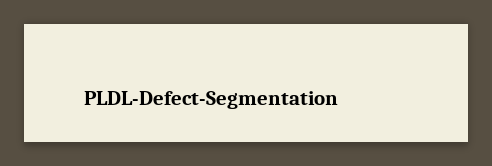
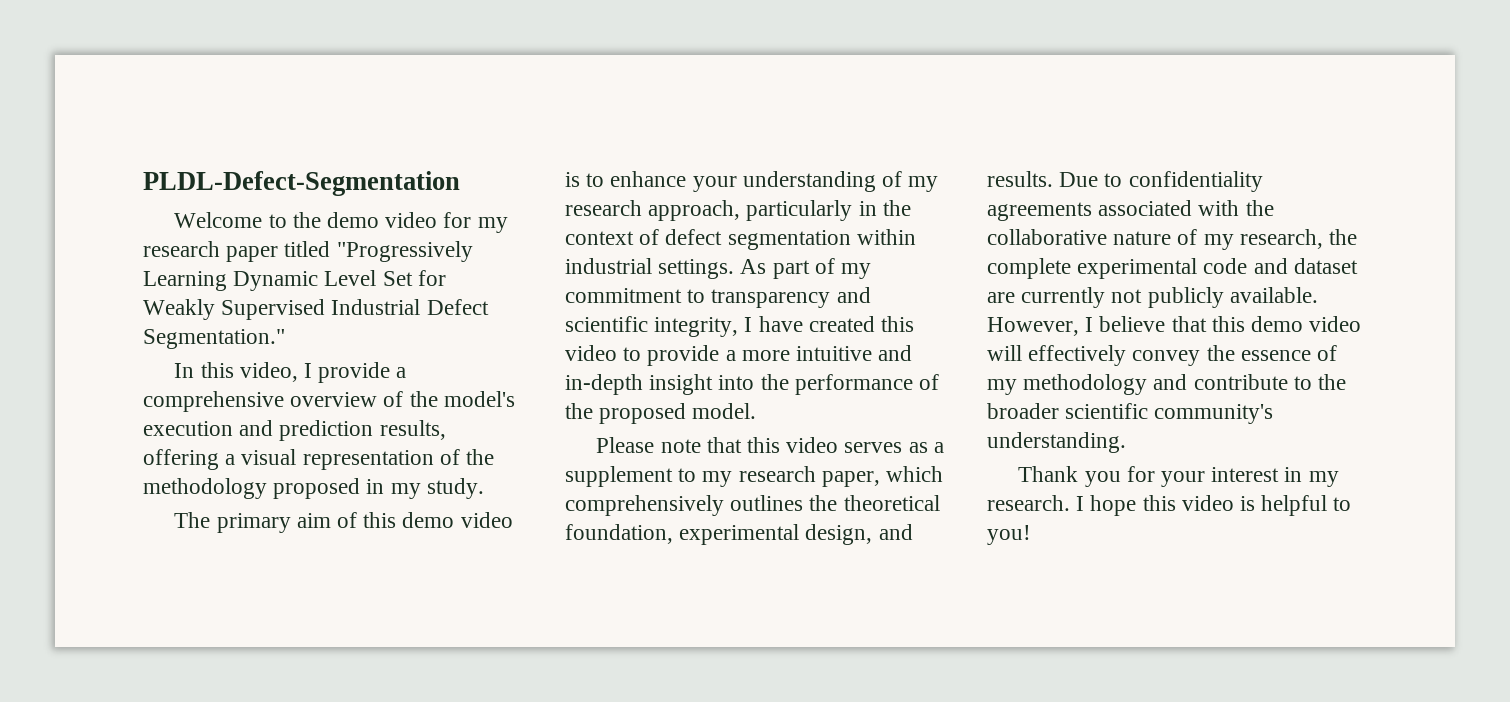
(338, 100) none -> [174,212,508,233] [143,241,473,262] [143,270,446,291] [143,299,489,320] [143,329,285,349] [174,362,407,383] [143,391,515,412] [143,420,446,441] [143,449,495,470] [143,478,484,499] [174,512,513,533] [565,171,939,192] [565,200,911,221] [565,229,916,250] [565,258,872,279] [565,287,871,308] [565,316,915,337] [565,345,913,366] [565,374,940,395] [565,403,757,424] [596,437,944,453] [565,466,944,487] [565,495,940,516] [565,524,913,545] [987,171,1263,192] [987,200,1274,221] [987,229,1358,250] [987,258,1358,279] [987,287,1318,308] [987,316,1362,336] [987,345,1338,366] [987,374,1347,395] [987,403,1274,424] [987,432,1126,453] [1018,466,1339,487] [987,495,1352,516] [987,525,1031,545] // Welcome to the demo video for my research paper titled "Progressively Learning Dynamic Level Set for Weakly Supervised Industrial Defect Segmentation." // In this video, I provide a comprehensive overview of the model's execution and prediction results, offering a visual representation of the methodology proposed in my study. // The primary aim of this demo video is to enhance your understanding of my research approach, particularly in the context of defect segmentation within industrial settings. As part of my commitment to transparency and scientific integrity, I have created this video to provide a more intuitive and in-depth insight into the performance of the proposed model. // Please note that this video serves as a supplement to my research paper, which comprehensively outlines the theoretical foundation, experimental design, and results. Due to confidentiality agreements associated with the collaborative nature of my research, the complete experimental code and dataset are currently not publicly available. However, I believe that this demo video will effectively convey the essence of my methodology and contribute to the broader scientific community's understanding. // Thank you for your interest in my research. I hope this video is helpful to you!

